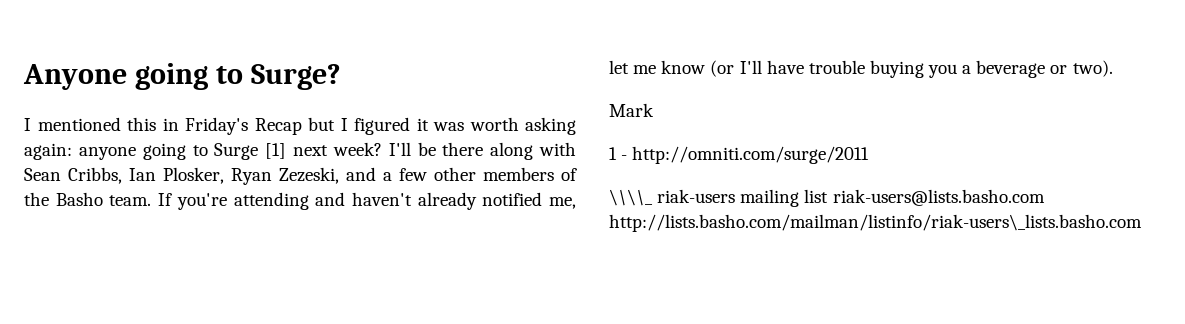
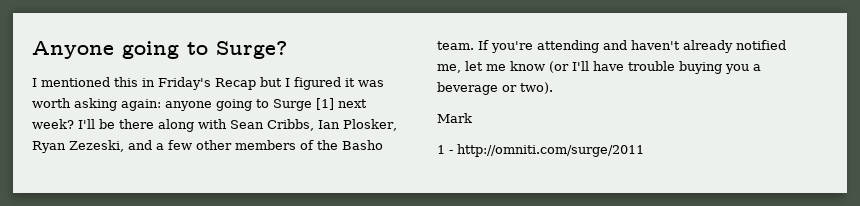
[609,189,1045,207] [609,214,1142,232] // \\\\_ riak-users mailing list riak-users@lists.basho.com http://lists.basho.com/mailman/listinfo/riak-users\_lists.basho.com -> (644, 150) none

